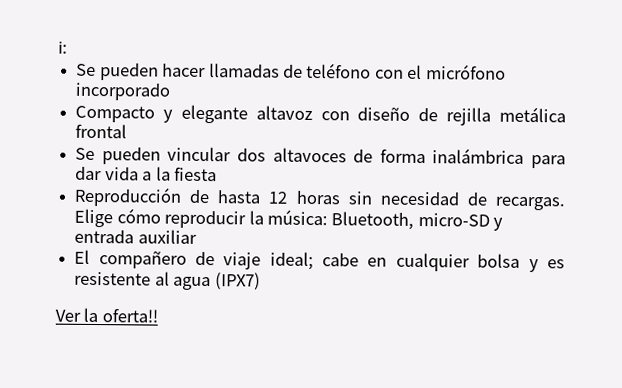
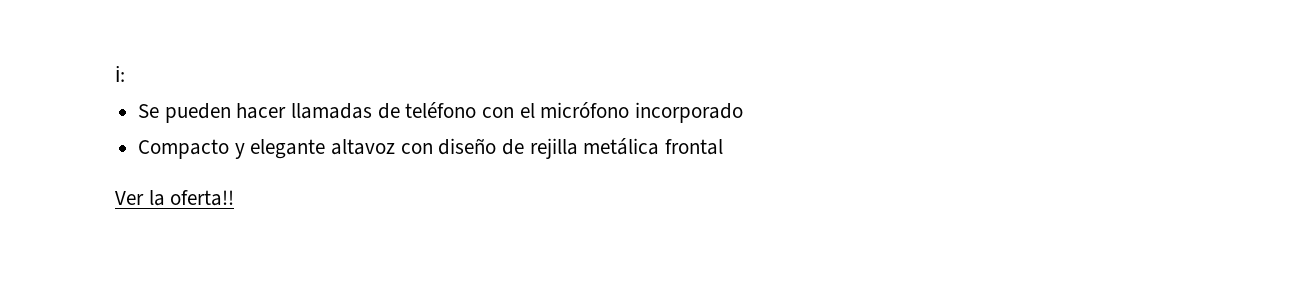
[75,146,566,169] [75,166,217,182] [74,186,565,211] [74,208,504,231] [74,229,197,244] [74,249,565,273] [74,271,261,291] // Se pueden vincular dos altavoces de forma inalámbrica para dar vida a la fiesta // Reproducción de hasta 12 horas sin necesidad de recargas. Elige cómo reproducir la música: Bluetooth, micro-SD y entrada auxiliar // El compañero de viaje ideal; cabe en cualquier bolsa y es resistente al agua (IPX7) -> (724, 147) none

